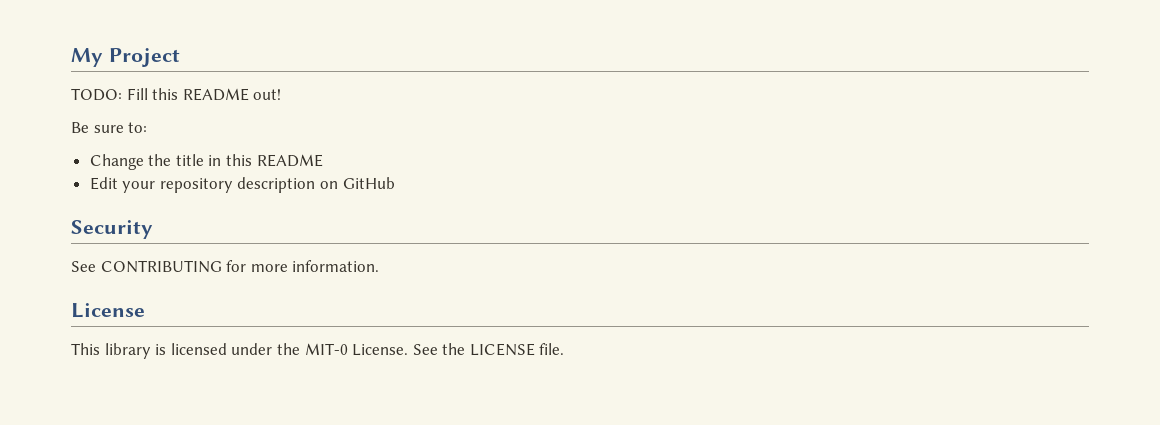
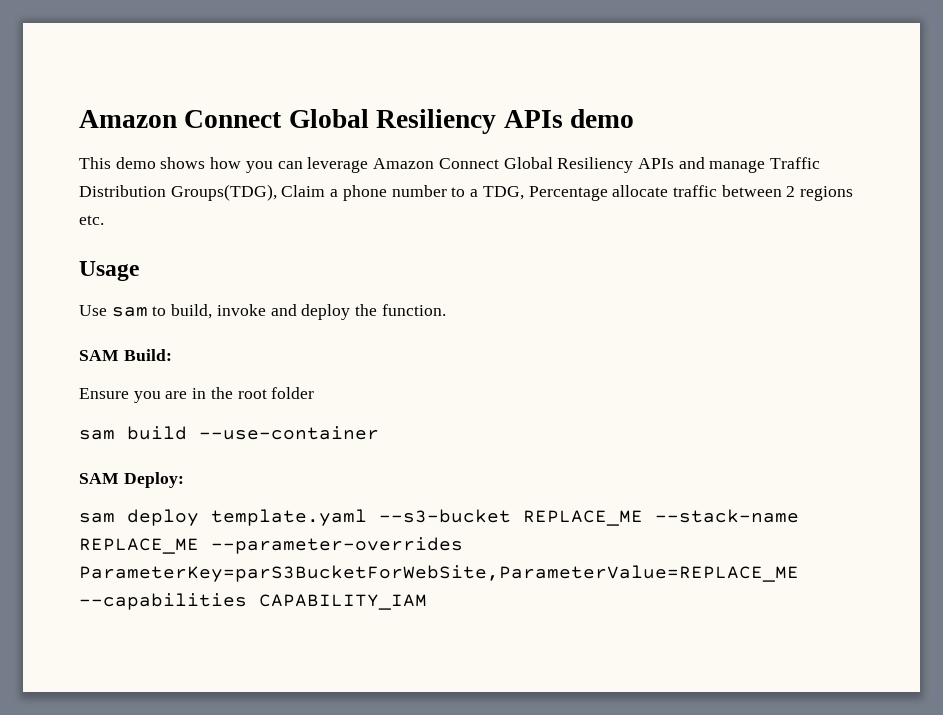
[71,48,180,67] [71,88,282,101] [71,122,148,133] [89,154,323,170] [89,177,395,193] [71,220,153,239] [71,260,380,273] [71,303,145,318] [71,343,565,359] My Project // TODO: Fill this README out! // Be sure to: // Change the title in this README // Edit your repository description on GitHub // Security // See CONTRIBUTING for more information. // License // This library is licensed under the MIT-0 License. See the LICENSE file. -> [79,109,635,134] [79,157,821,173] [79,184,854,201] [79,215,104,225] [79,261,139,281] [79,304,446,320] [79,349,172,361] [79,387,315,403] [79,426,379,440] [79,472,184,488] [79,509,799,526] [79,537,463,554] [79,565,799,582] [79,593,427,610] Amazon Connect Global Resiliency APIs demo // This demo shows how you can leverage Amazon Connect Global Resiliency APIs and manage Traffic Distribution Groups(TDG), Claim a phone number to a TDG, Percentage allocate traffic between 2 regions etc. // Usage // Use sam to build, invoke and deploy the function. // SAM Build: // Ensure you are in the root folder // sam build --use-container // SAM Deploy: // sam deploy template.yaml --s3-bucket REPLACE_ME --stack-name REPLACE_ME --parameter-overrides ParameterKey=parS3BucketForWebSite,ParameterValue=REPLACE_ME --capabilities CAPABILITY_IAM

